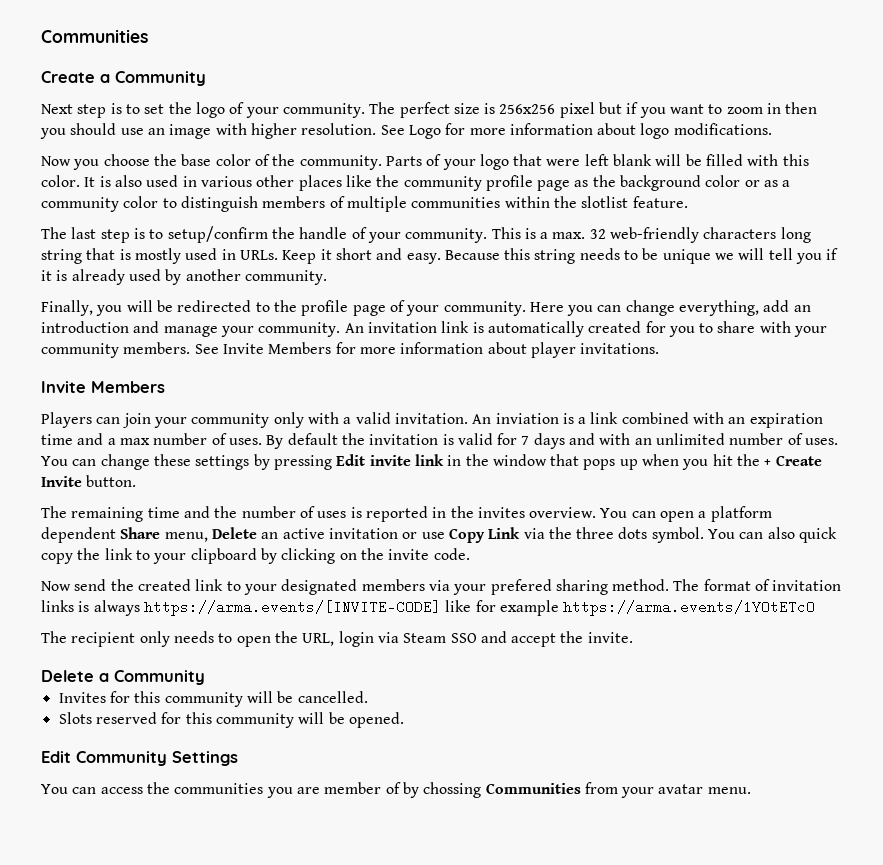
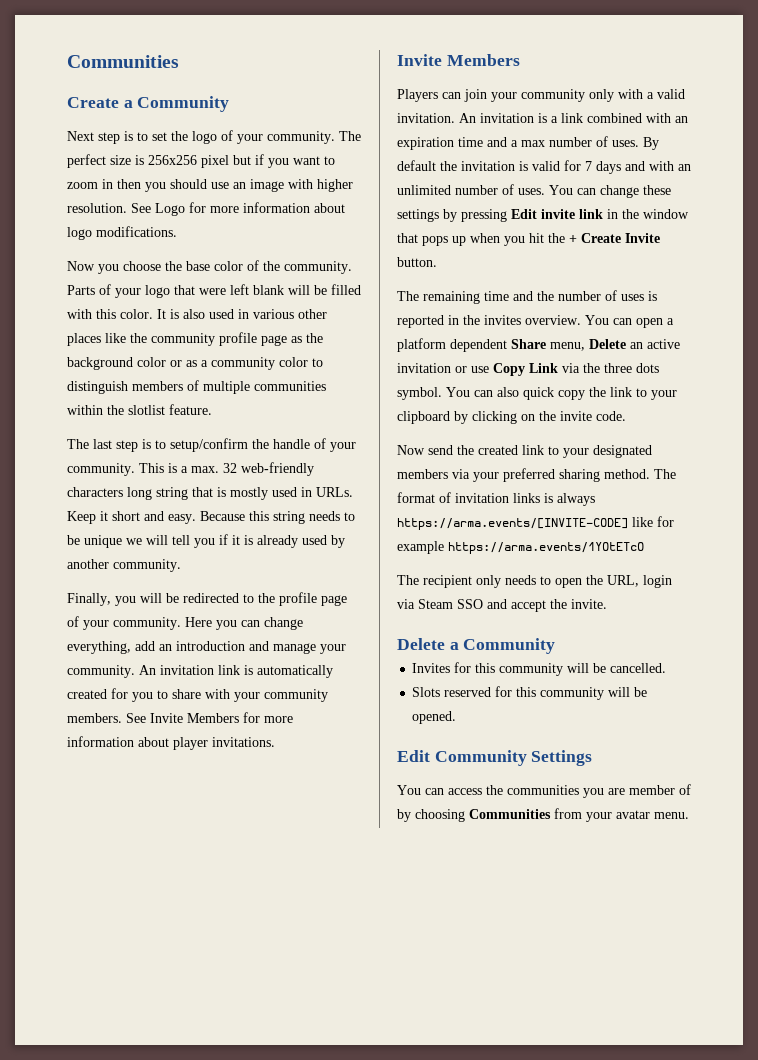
[495,413,559,424] inviation -> [480,113,534,123] invitation
[490,579,552,595] prefered -> [503,468,555,482] preferred
[423,782,482,798] chossing -> [415,809,465,822] choosing

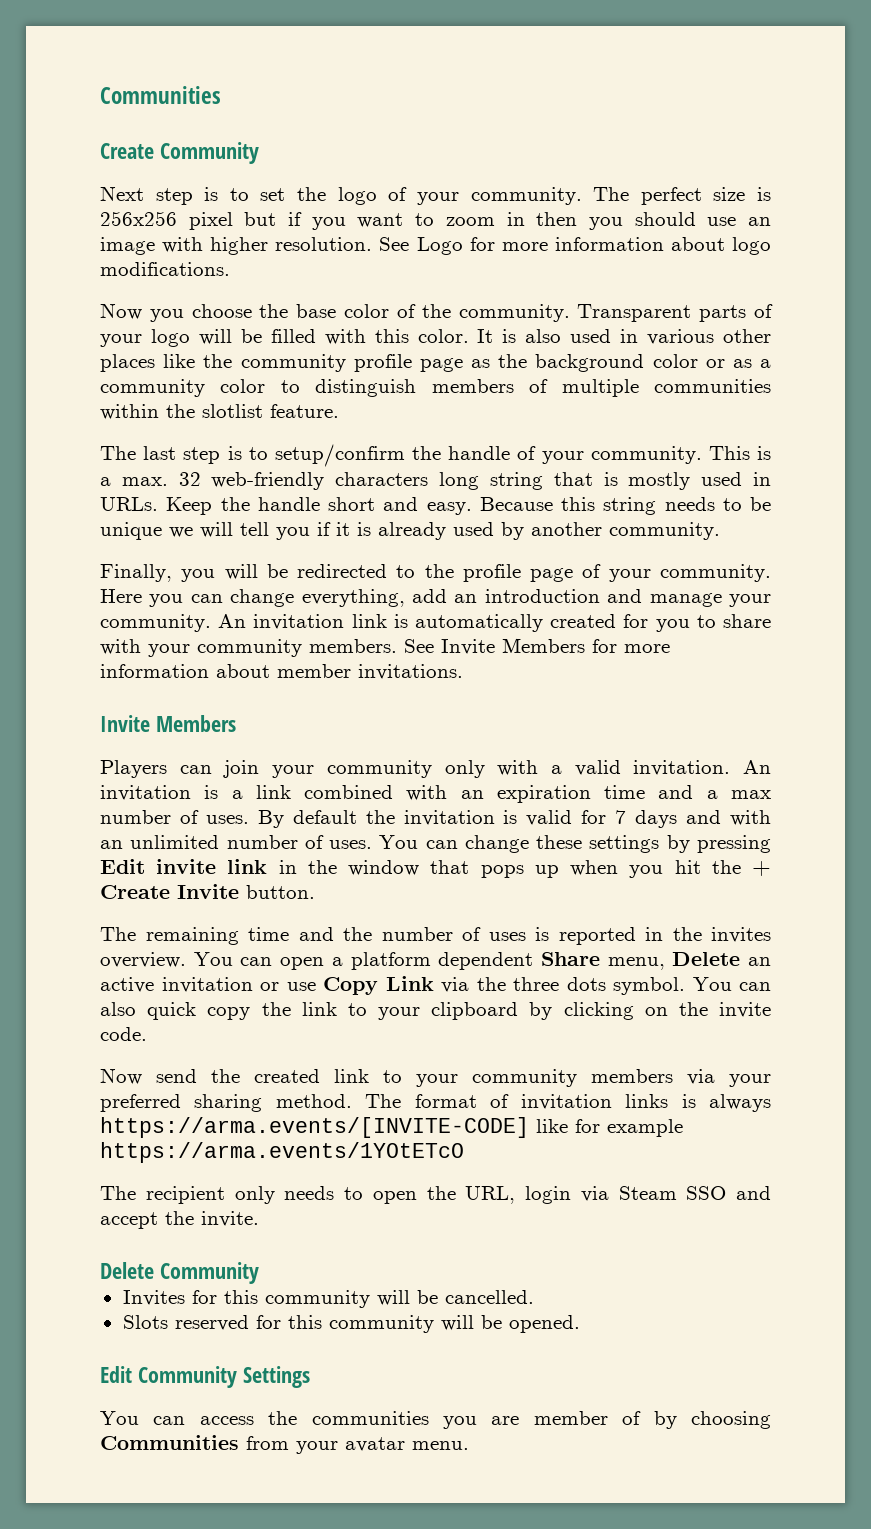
[123,100,133,108] a -> (154, 151) none
[67,285,95,295] Parts -> [577,304,747,322] Transparent parts
[174,284,284,295] that were left blank -> (190, 338) none
[100,511,108,521] it -> [220,497,320,511] the handle
[173,737,208,750] player -> [277,664,351,678] member
[593,445,652,458] designated -> [472,1069,577,1087] community
[449,642,459,650] a -> (154, 1270) none

